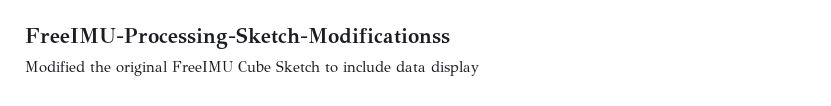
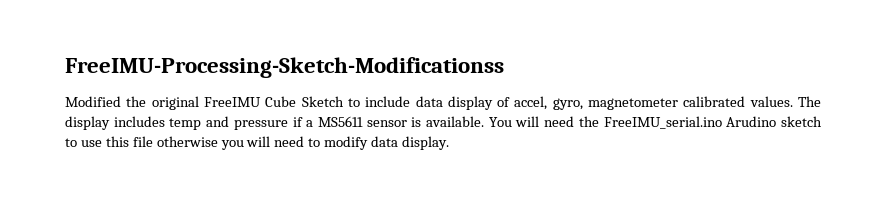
(479, 68) none -> [497,96,821,110] [65,116,823,130] [65,136,450,150] of accel, gyro, magnetometer calibrated values. The display includes temp and pressure if a MS5611 sensor is available. You will need the FreeIMU_serial.ino Arudino sketch to use this file otherwise you will need to modify data display.

